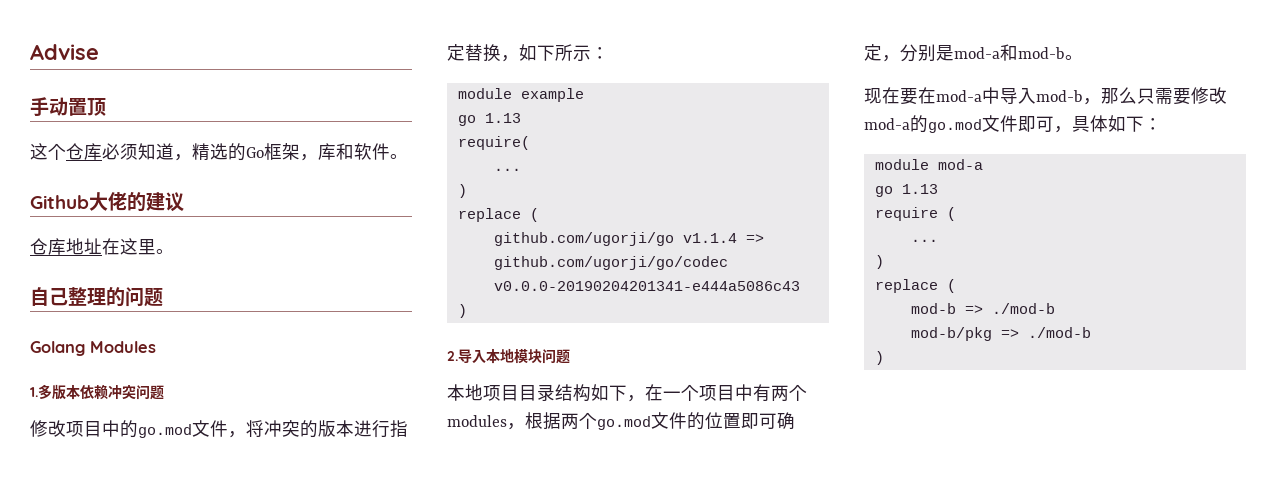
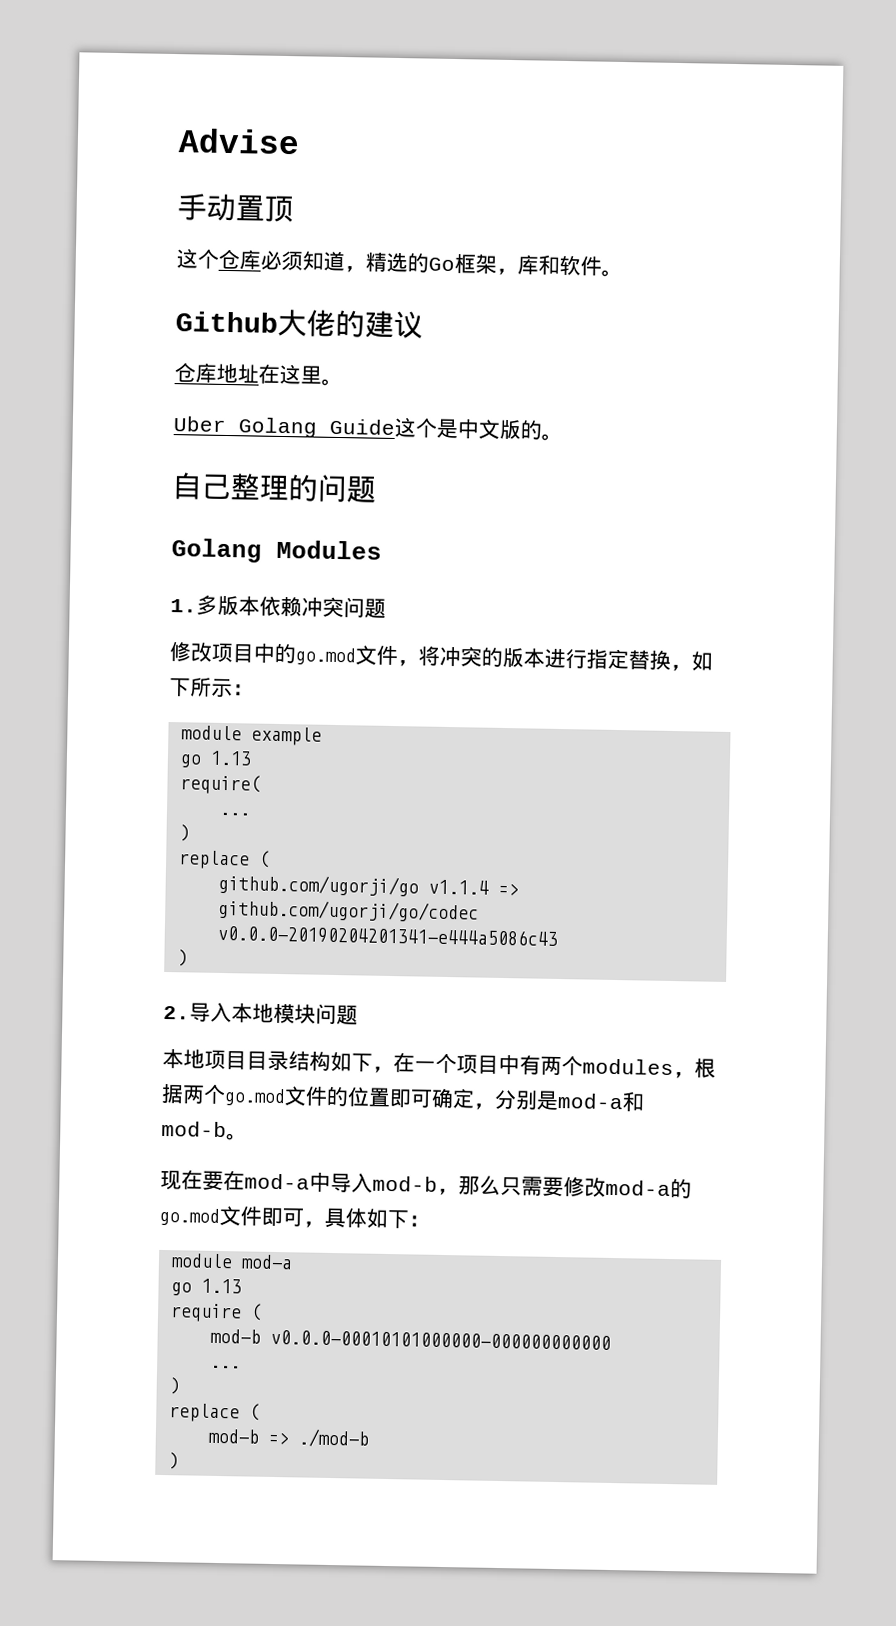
(174, 251) none -> [173,416,563,441] // Uber Golang Guide这个是中文版的。
(956, 214) none -> [209,1328,611,1350] // mod-b v0.0.0-00010101000000-000000000000
[910,327,1091,341] // mod-b/pkg => ./mod-b -> (370, 1438) none

